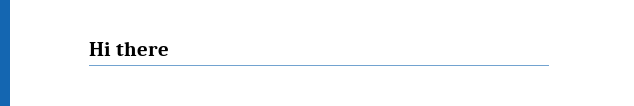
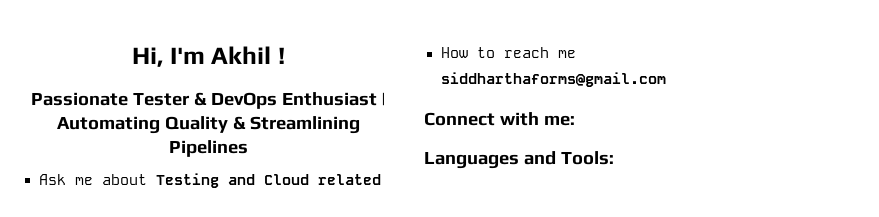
[89,41,169,56] Hi there -> [131,46,286,67] [30,92,387,109] [57,116,360,134] [169,140,248,157] [38,173,381,188] [440,47,576,58] [440,72,666,87] [424,112,575,126] [424,151,614,169] Hi, I'm Akhil ! // Passionate Tester & DevOps Enthusiast | Automating Quality & Streamlining Pipelines // Ask me about Testing and Cloud related // How to reach me siddharthaforms@gmail.com // Connect with me: // Languages and Tools:

